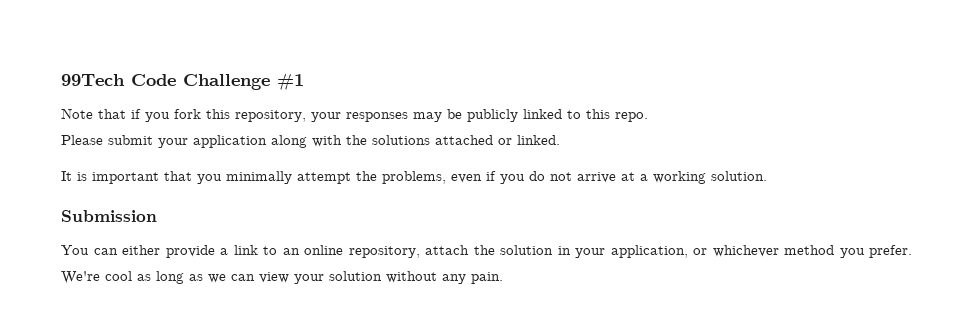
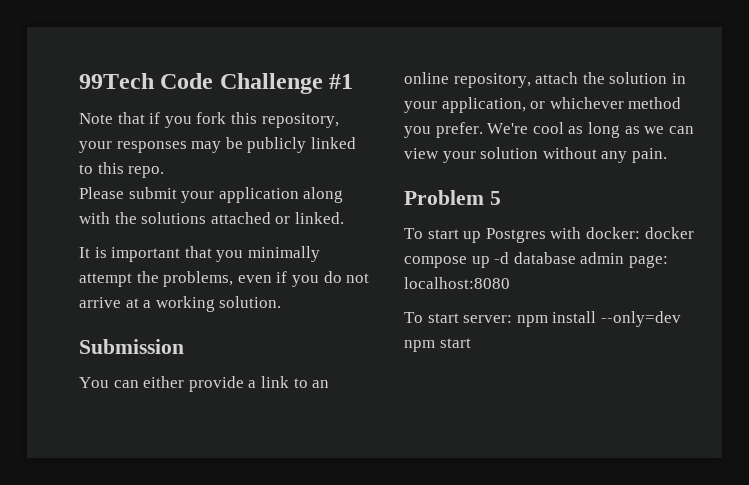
(503, 278) none -> [404,190,501,205] [404,227,694,243] [404,252,668,268] [404,277,510,289] [404,311,681,327] [404,338,471,352] // Problem 5 // To start up Postgres with docker: docker compose up -d database admin page: localhost:8080 // To start server: npm install --only=dev npm start

